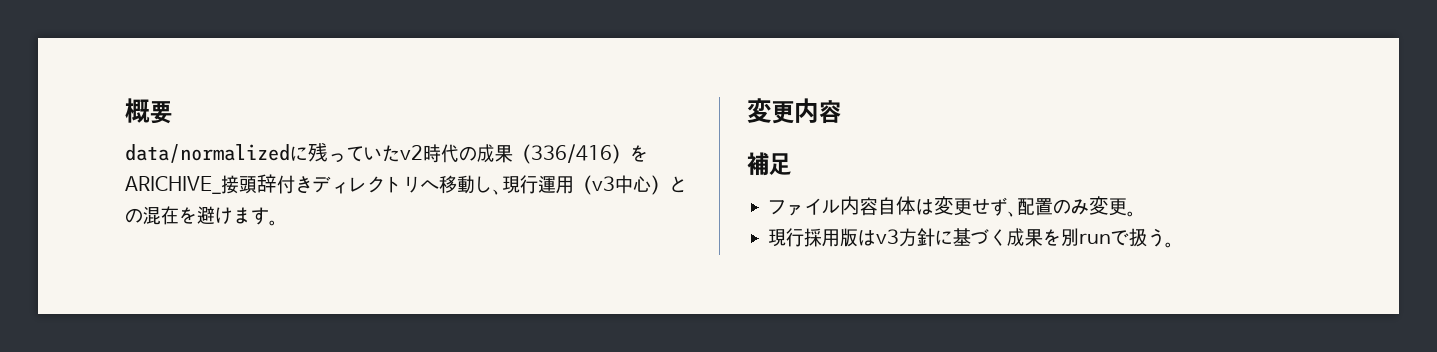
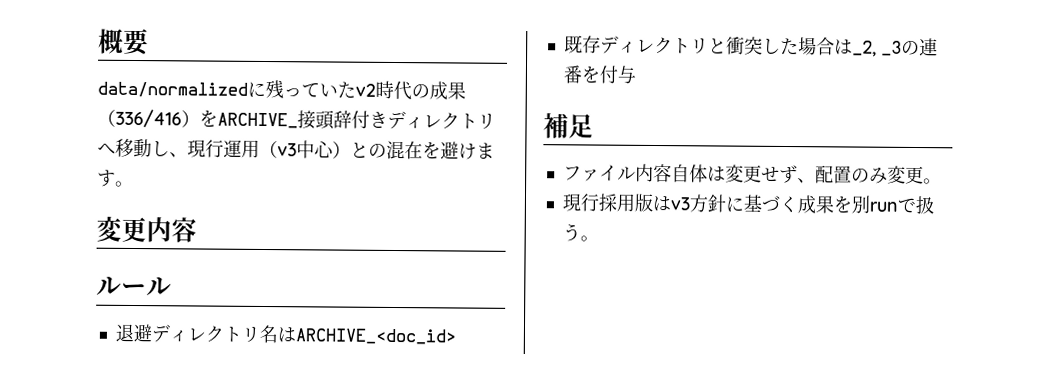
[125,176,221,194] ARICHIVE_ -> [217,112,298,129] ARCHIVE_
(841, 112) none -> [96,276,172,296] [114,323,456,345] [563,35,938,57] [562,65,636,84] // ルール // 退避ディレクトリ名はARCHIVE_<doc_id> // 既存ディレクトリと衝突した場合は_2, _3の連番を付与

